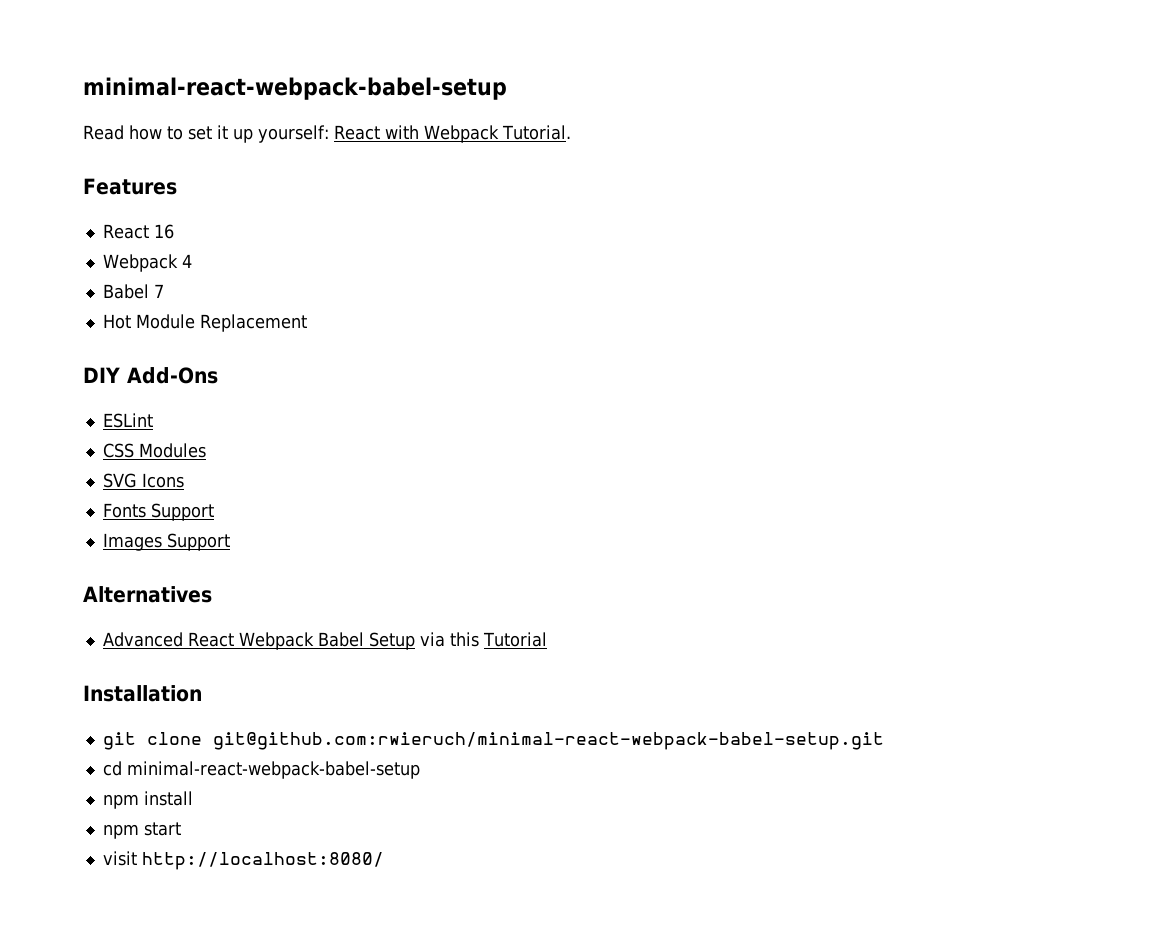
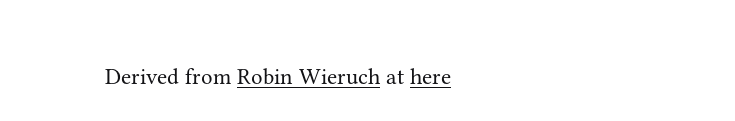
[83,77,507,100] [83,125,571,143] [83,178,177,195] [102,224,174,239] [102,254,192,272] [102,284,164,299] [102,314,307,332] [83,367,218,384] [102,413,153,428] [102,443,206,458] [102,473,184,488] [102,503,214,521] [102,533,230,551] [83,586,212,603] [102,632,547,650] [83,685,202,702] [102,732,884,750] [102,761,420,779] [102,791,193,809] [102,822,181,839] [102,851,384,870] minimal-react-webpack-babel-setup // Read how to set it up yourself: React with Webpack Tutorial. // Features // React 16 // Webpack 4 // Babel 7 // Hot Module Replacement // DIY Add-Ons // ESLint // CSS Modules // SVG Icons // Fonts Support // Images Support // Alternatives // Advanced React Webpack Babel Setup via this Tutorial // Installation // git clone git@github.com:rwieruch/minimal-react-webpack-babel-setup.git // cd minimal-react-webpack-babel-setup // npm install // npm start // visit http://localhost:8080/ -> [105,68,452,85] Derived from Robin Wieruch at here

